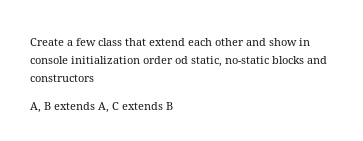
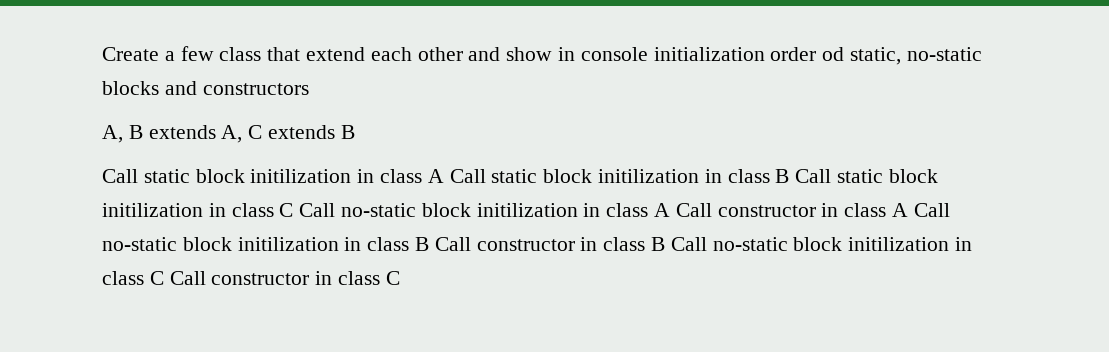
(173, 106) none -> [102,169,938,183] [102,203,950,217] [102,237,973,251] [102,271,400,285] // Call static block initilization in class A Call static block initilization in class B Call static block initilization in class C Call no-static block initilization in class A Call constructor in class A Call no-static block initilization in class B Call constructor in class B Call no-static block initilization in class C Call constructor in class C

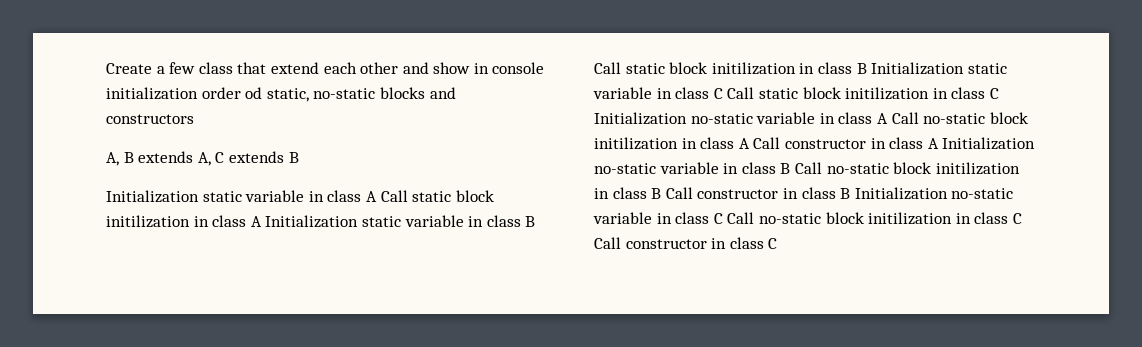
[102,169,352,183] Call static block initilization -> [106,190,305,203] Initialization static variable
(770, 176) none -> [250,215,521,228] A Initialization static variable in class
[279,203,294,217] C -> [856,62,1007,75] [593,87,999,100] [594,112,888,125] B Initialization static variable in class C Call static block initilization in class C Initialization no-static variable in class A
(909, 210) none -> [942,137,1036,150] [594,162,791,174] Initialization no-static variable in class B
(666, 244) none -> [854,187,1014,200] [593,212,723,224] Initialization no-static variable in class C

